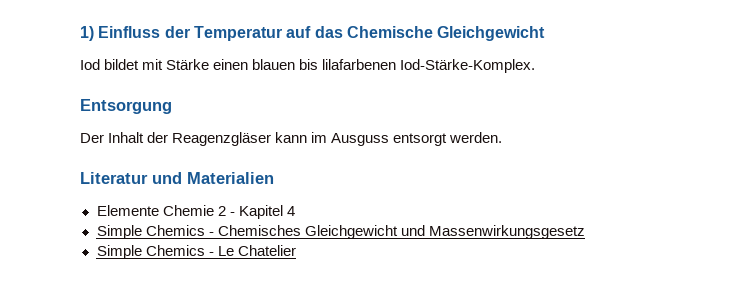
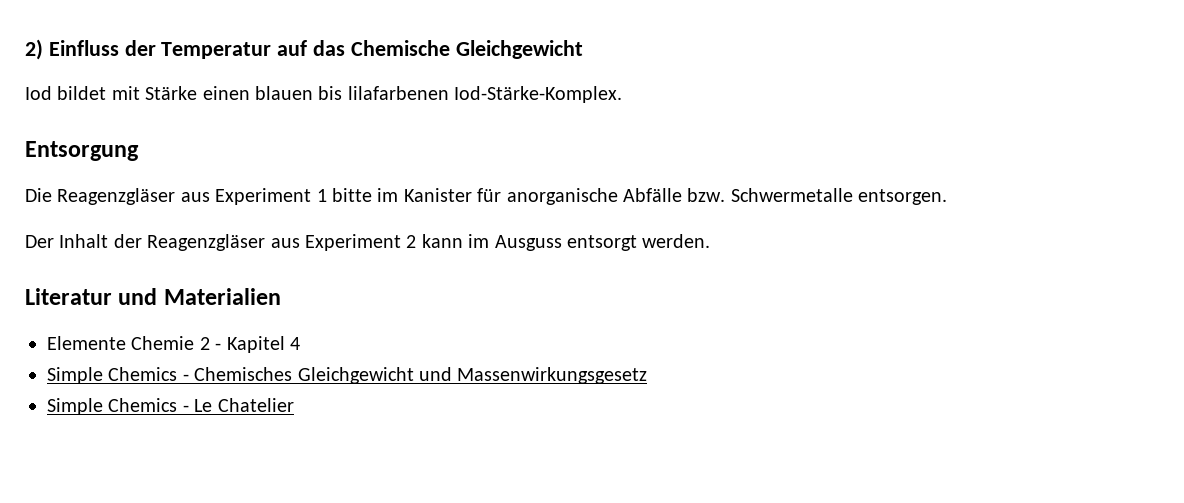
[80,26,94,41] 1) -> [25,39,43,60] 2)
(172, 106) none -> [25,188,948,205] // Die Reagenzgläser aus Experiment 1 bitte im Kanister für anorganische Abfälle bzw. Schwermetalle entsorgen.
(272, 139) none -> [270,234,417,251] aus Experiment 2

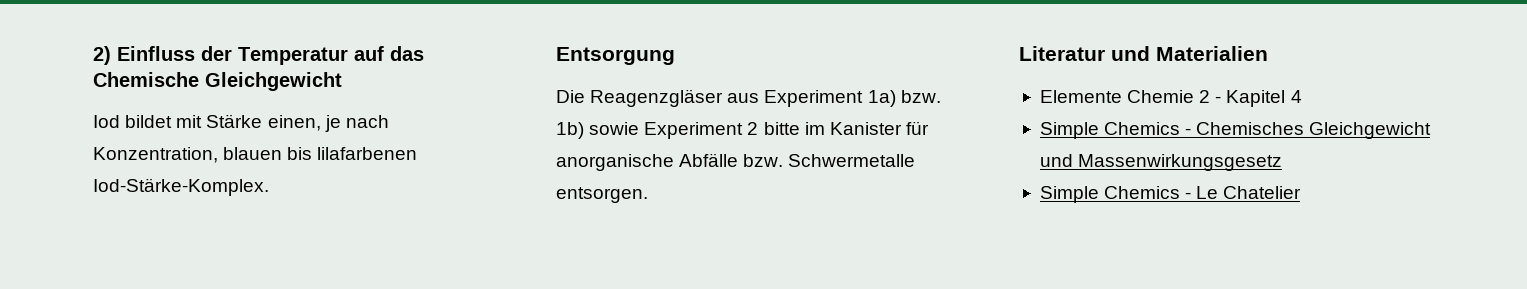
[202,86,250,100] einen -> [267,115,389,132] [93,147,218,163] einen, je nach Konzentration,
[316,189,327,202] 1 -> [867,90,941,107] [556,122,759,139] 1a) bzw. 1b) sowie Experiment 2
[25,234,711,251] // Der Inhalt der Reagenzgläser aus Experiment 2 kann im Ausguss entsorgt werden. -> (648, 195) none

